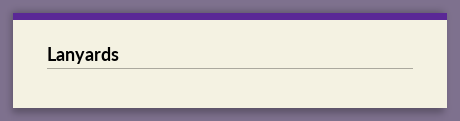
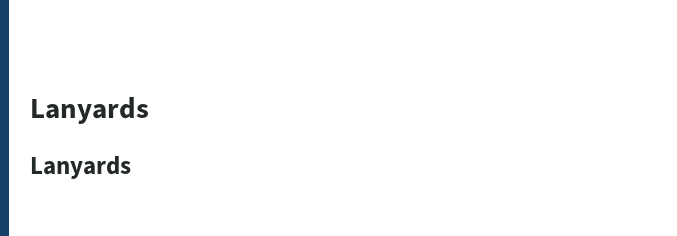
[47,47,119,64] Lanyards -> [30,97,149,124] [30,156,131,179] Lanyards // Lanyards

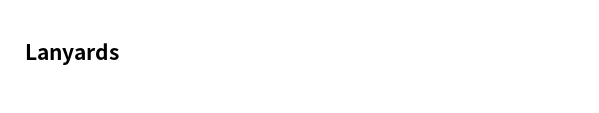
[30,97,149,124] [30,156,131,179] Lanyards // Lanyards -> [25,43,119,65] Lanyards

